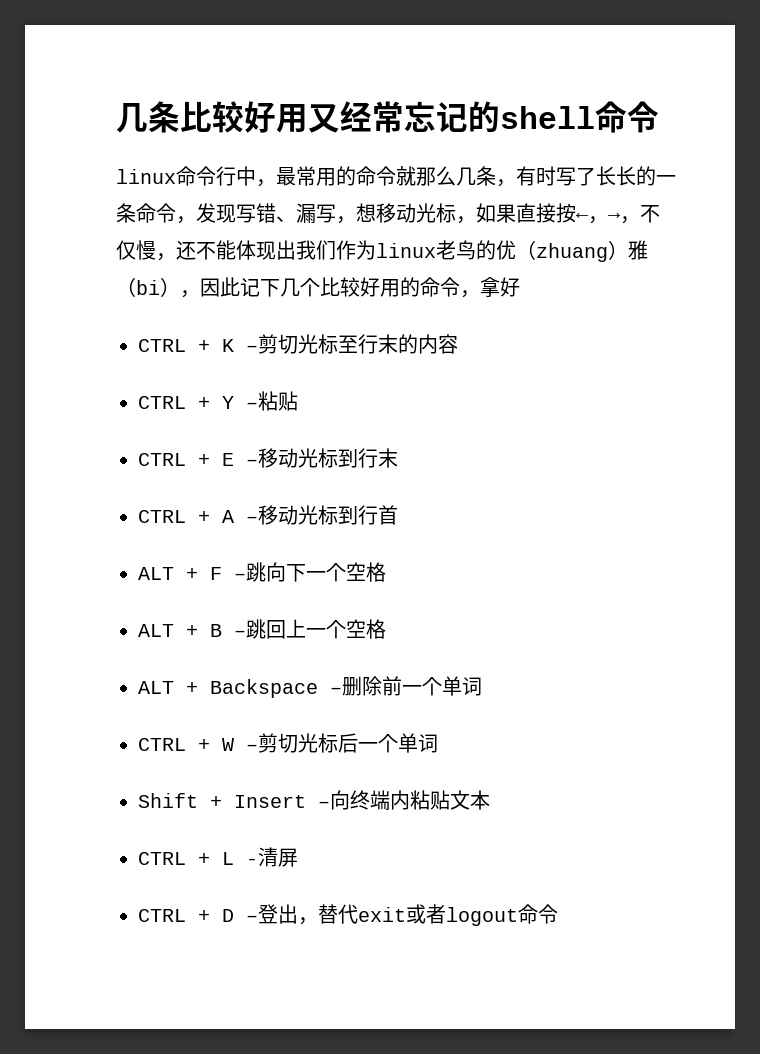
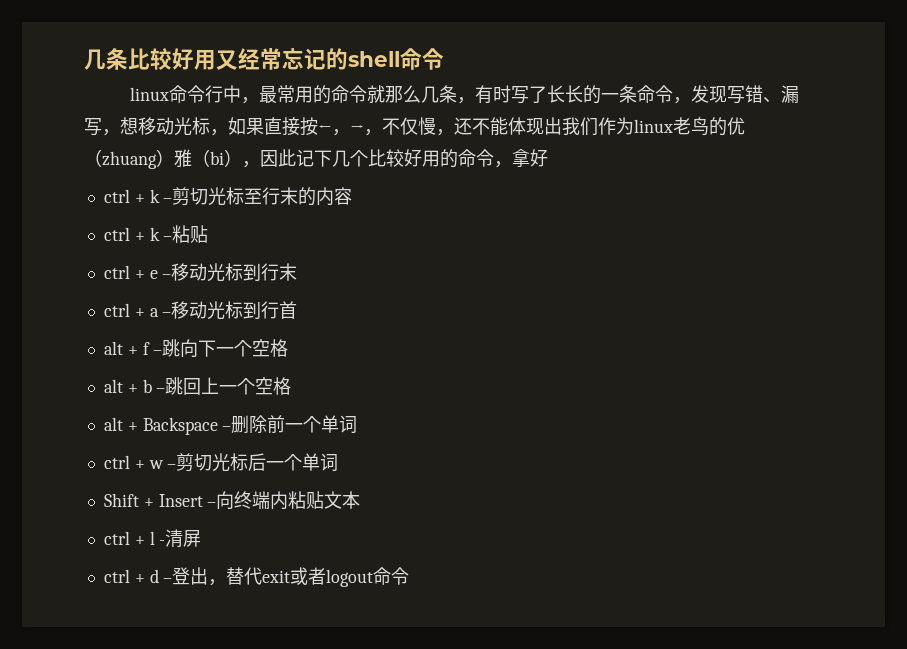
[138,339,234,352] CTRL + K -> [103,189,160,203] ctrl + k
[138,396,234,409] CTRL + Y -> [103,227,160,241] ctrl + k
[138,453,234,466] CTRL + E -> [103,265,158,279] ctrl + e
[138,510,234,523] CTRL + A -> [103,303,159,317] ctrl + a
[138,567,222,580] ALT + F -> [103,341,150,355] alt + f
[138,624,222,637] ALT + B -> [103,379,152,393] alt + b
[138,681,174,694] ALT -> [103,417,123,431] alt
[138,738,234,751] CTRL + W -> [103,455,164,469] ctrl + w
[138,852,234,865] CTRL + L -> [103,531,155,545] ctrl + l
[138,909,234,922] CTRL + D -> [103,569,159,583] ctrl + d

